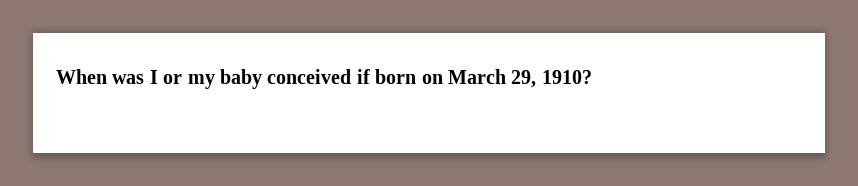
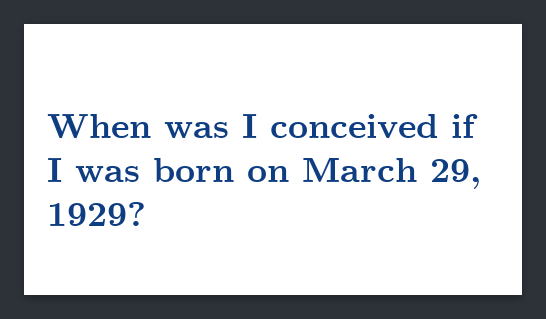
[163,69,370,89] or my baby conceived if -> [270,114,478,139] [47,158,140,183] conceived if I was
[541,70,592,84] 1910? -> [47,202,146,226] 1929?

